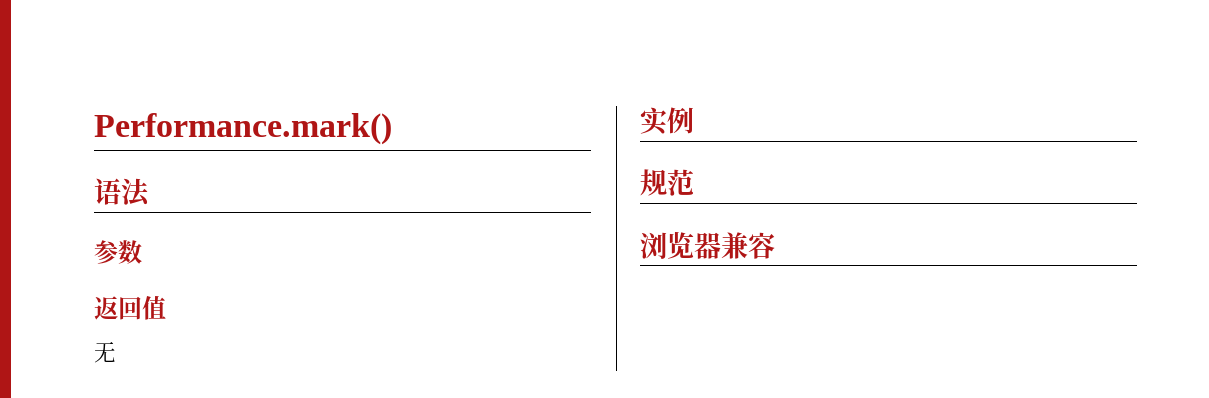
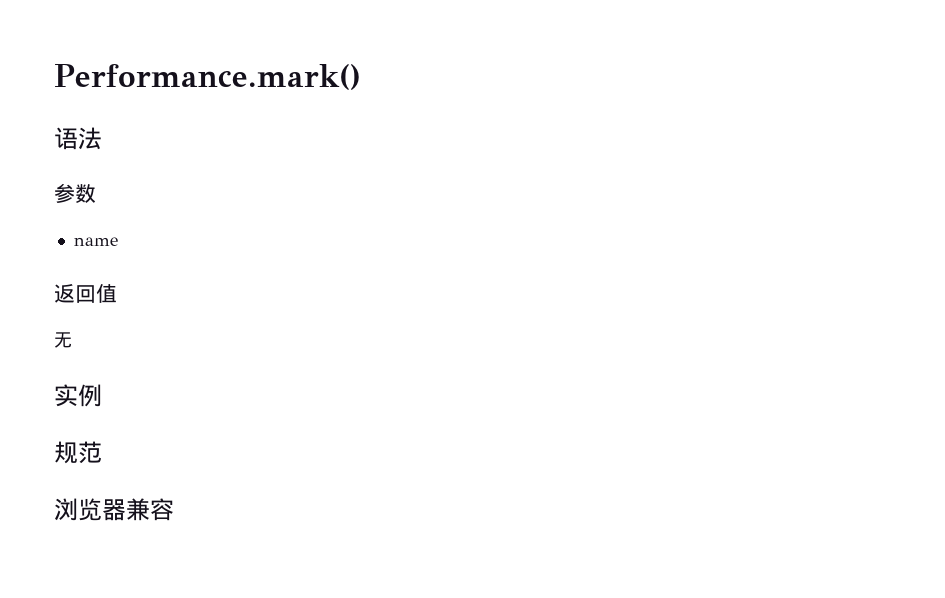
(142, 252) none -> [73,237,118,246] // name

